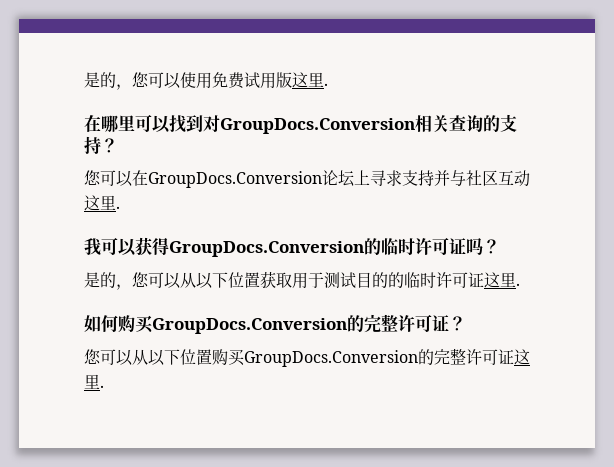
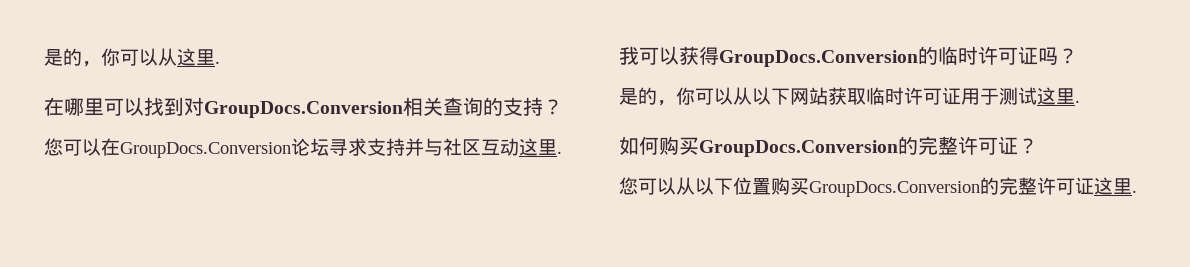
[84,72,292,90] 是的，您可以使用免费试用版 -> [44,48,177,67] 是的，你可以从
[354,170,370,185] 上 -> (329, 147) none
[132,271,484,289] 您可以从以下位置获取用于测试目的的临时许可证 -> [676,87,1037,105] 你可以从以下网站获取临时许可证用于测试

